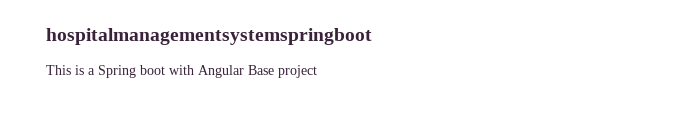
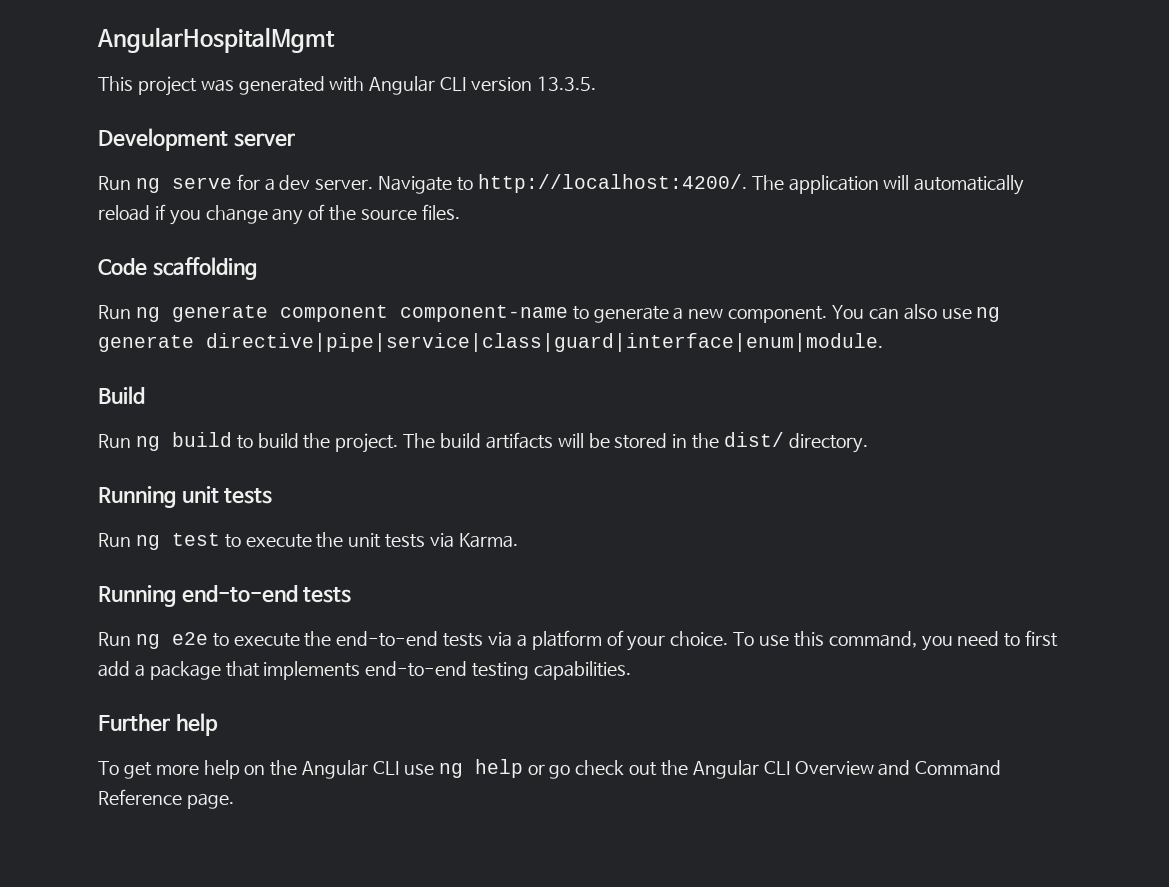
[46,28,372,45] hospitalmanagementsystemspringboot -> [97,27,335,53] AngularHospitalMgmt
[75,65,317,78] is a Spring boot with Angular Base project -> [137,76,596,96] [98,128,295,151] [98,174,1025,195] [98,204,460,225] [98,257,257,280] [98,304,1001,323] [98,333,883,352] [98,386,145,404] [98,432,868,453] [98,486,273,508] [98,532,518,550] [98,585,352,607] [98,630,1059,651] [98,661,632,680] [98,713,218,736] [98,759,1002,779] [98,789,234,809] project was generated with Angular CLI version 13.3.5. // Development server // Run ng serve for a dev server. Navigate to http://localhost:4200/. The application will automatically reload if you change any of the source files. // Code scaffolding // Run ng generate component component-name to generate a new component. You can also use ng generate directive|pipe|service|class|guard|interface|enum|module. // Build // Run ng build to build the project. The build artifacts will be stored in the dist/ directory. // Running unit tests // Run ng test to execute the unit tests via Karma. // Running end-to-end tests // Run ng e2e to execute the end-to-end tests via a platform of your choice. To use this command, you need to first add a package that implements end-to-end testing capabilities. // Further help // To get more help on the Angular CLI use ng help or go check out the Angular CLI Overview and Command Reference page.

